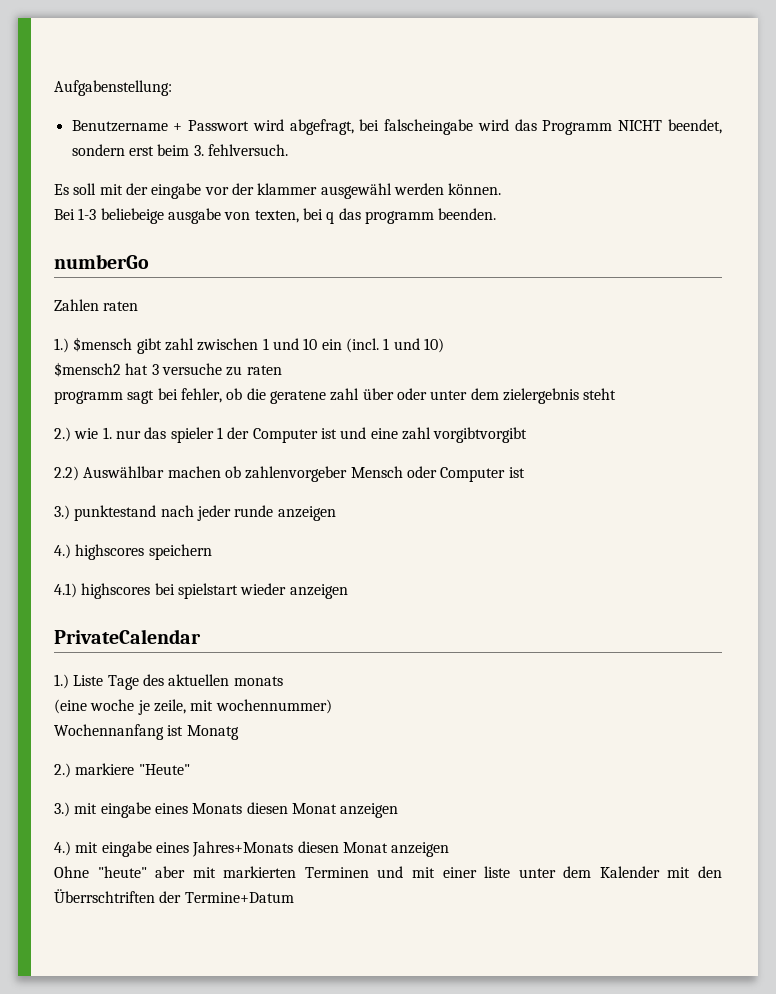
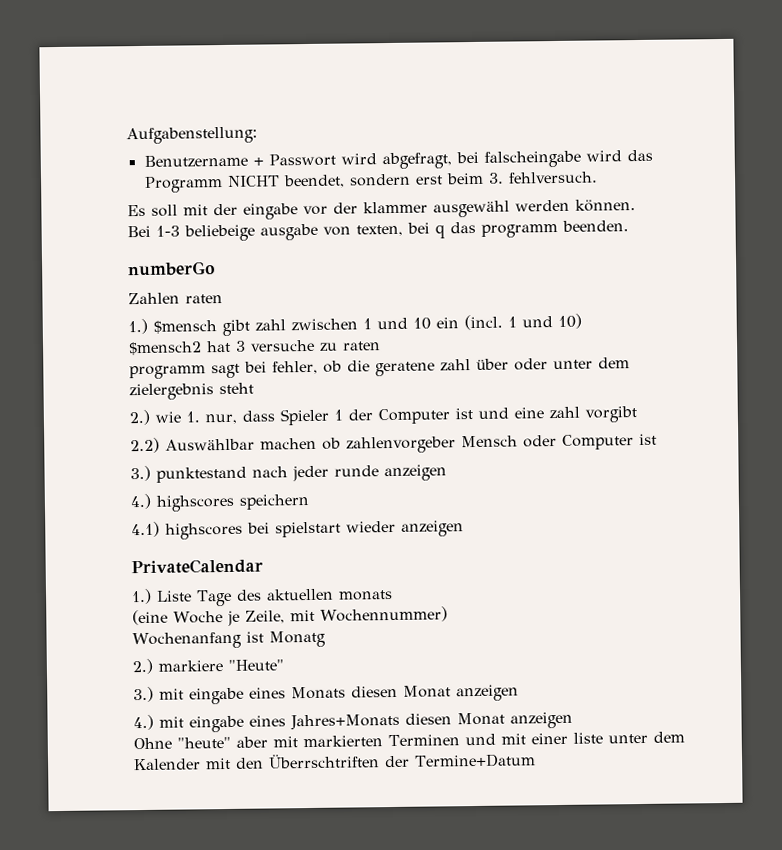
[115,427,214,443] nur das spieler -> [205,408,329,426] nur, dass Spieler
[433,427,528,443] vorgibtvorgibt -> [585,406,637,423] vorgibt
[90,699,332,715] [54,724,164,740] woche je zeile, mit wochennummer) // Wochennanfang -> [173,606,448,626] [132,631,242,650] Woche je Zeile, mit Wochennummer) // Wochenanfang

